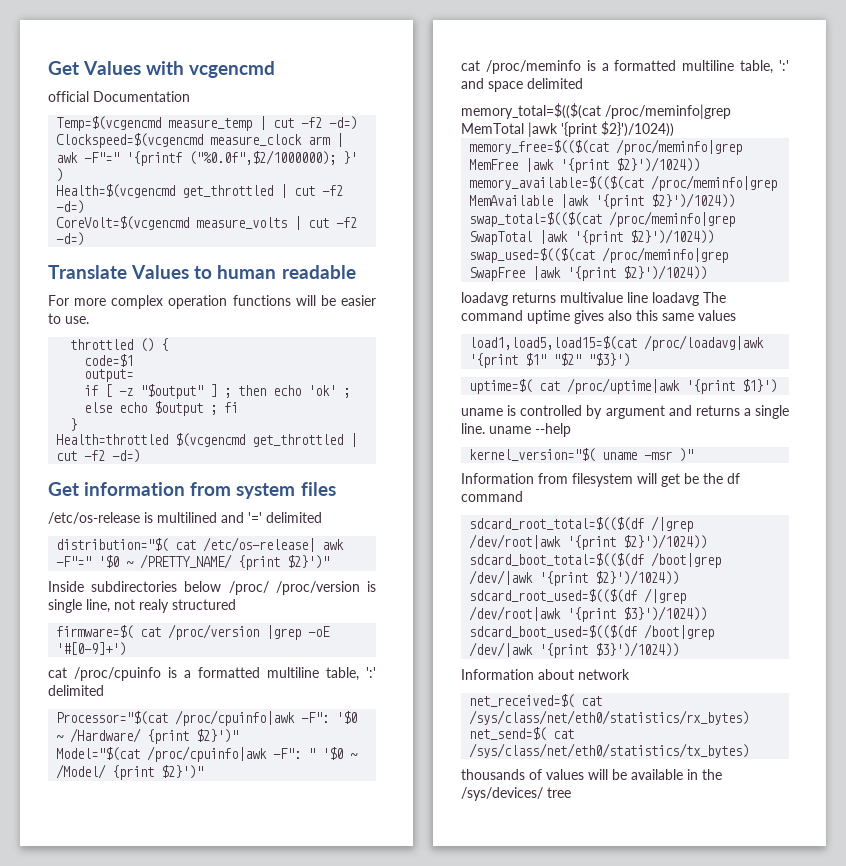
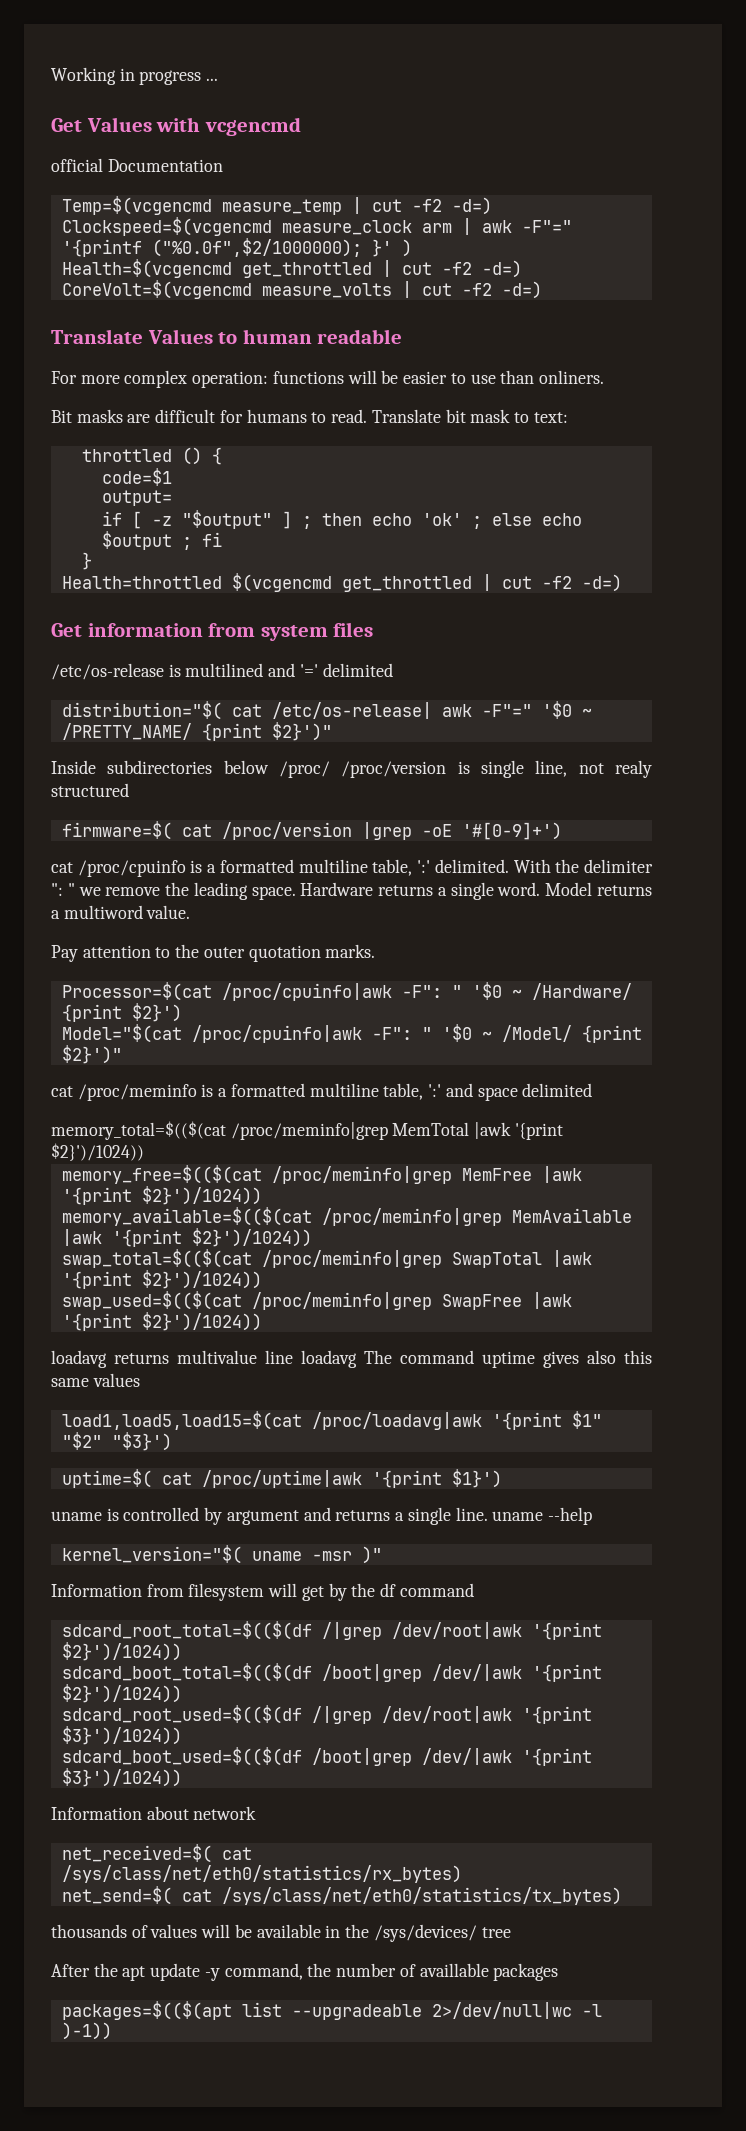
(48, 68) none -> [51,67,219,85] Working in progress ... //
[168,295,228,309] operation -> [192,371,269,388] operation:
[65,316,89,324] use. -> [470,370,604,384] [51,409,568,423] use than onliners. // Bit masks are difficult for humans to read. Translate bit mask to text:
[48,685,104,696] [56,710,330,726] delimited // Processor="$(cat /proc/cpuinfo|awk -F": -> [434,859,654,873] [51,882,652,900] [51,905,191,919] [51,944,376,962] [61,982,462,1001] delimited. With the delimiter ": " we remove the leading space. Hardware returns a single word. Model returns a multiword value. // Pay attention to the outer quotation marks. // Processor=$(cat /proc/cpuinfo|awk -F": "
[196,729,239,743] $2}')" -> [131,1003,182,1022] $2}')
[684,473,699,484] be -> [328,1583,347,1601] by
(571, 792) none -> [51,1963,559,1981] [61,2001,602,2020] [61,2022,112,2040] // After the apt update -y command, the number of availlable packages // packages=$(($(apt list --upgradeable 2>/dev/null|wc -l )-1))

